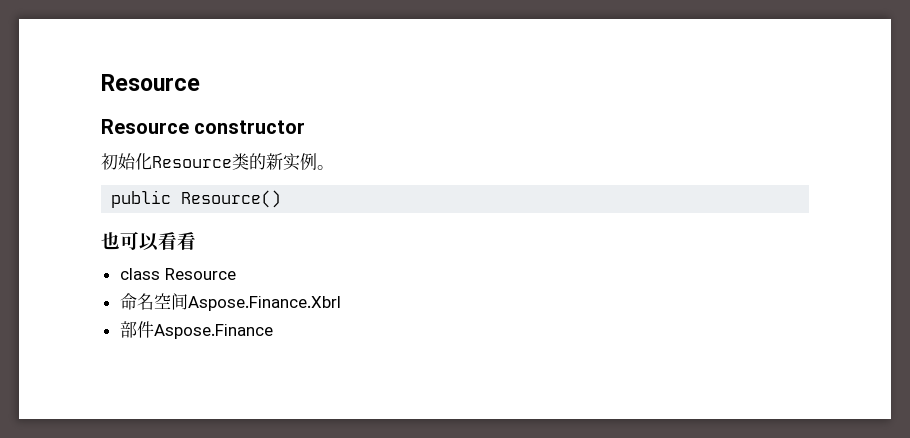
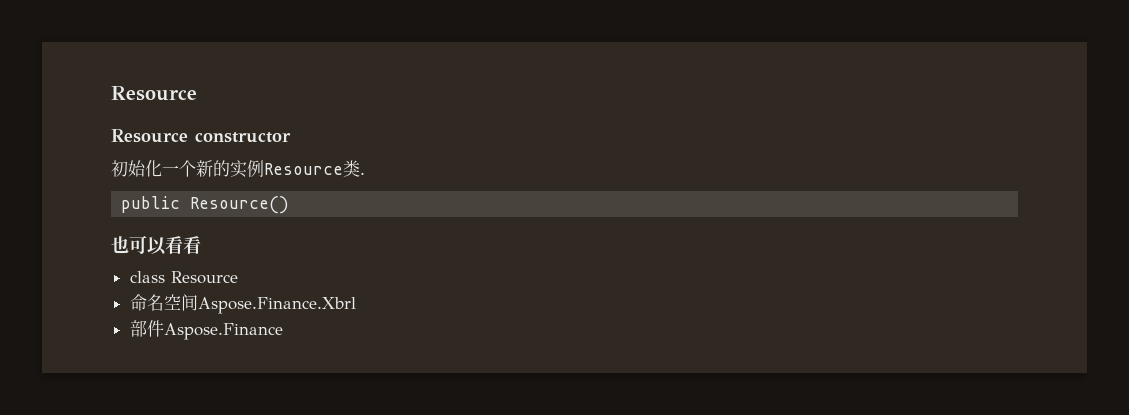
[152,153,334,171] Resource类的新实例。 -> [162,160,365,178] 一个新的实例Resource类.

